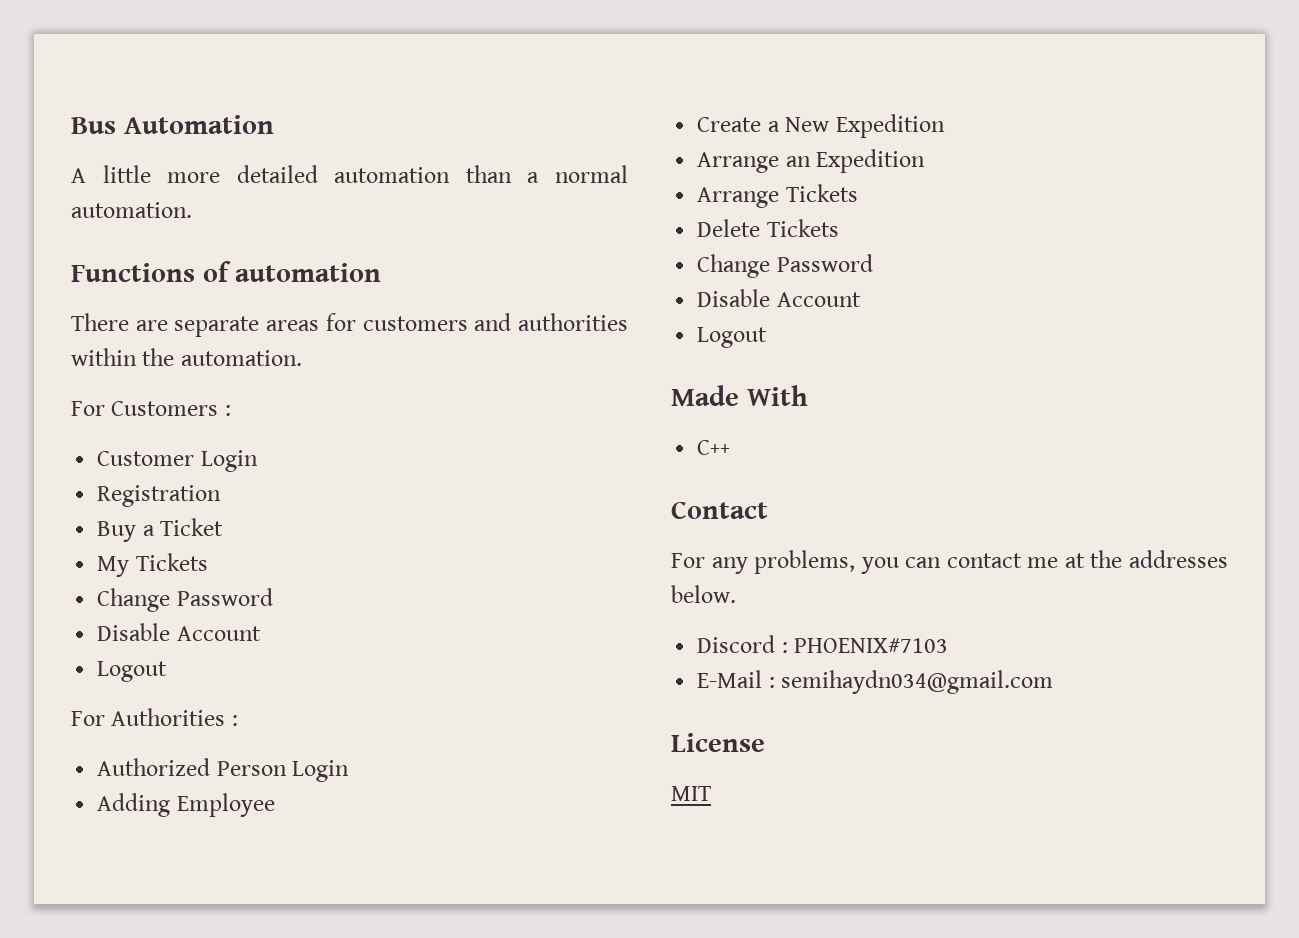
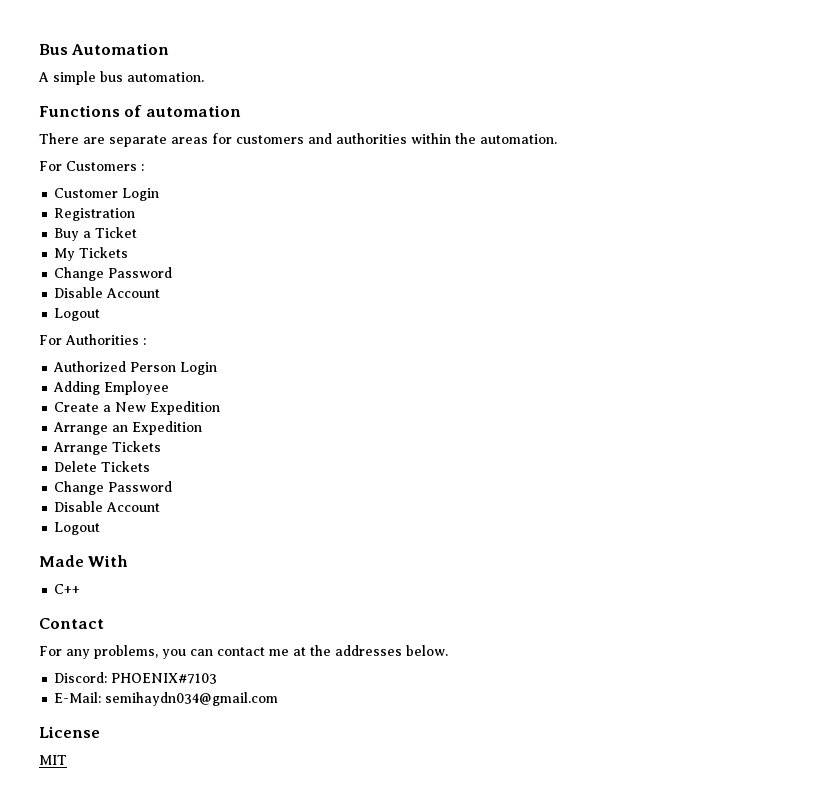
[102,165,628,183] little more detailed automation than a normal -> [53,71,123,85] simple bus
[697,635,788,653] Discord : -> [54,672,108,683] Discord:
[697,670,775,688] E-Mail : -> [54,692,102,703] E-Mail:

